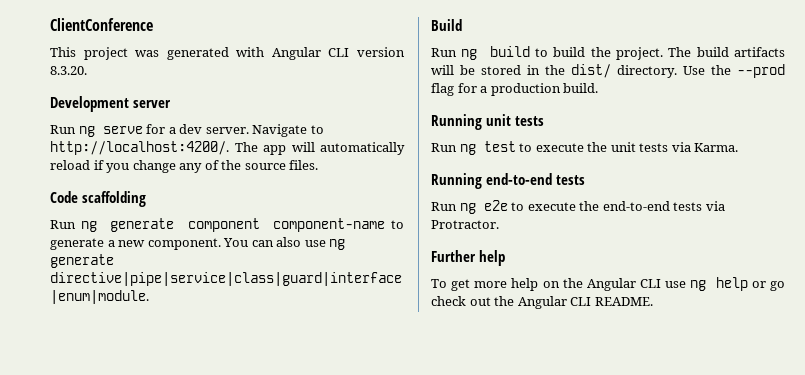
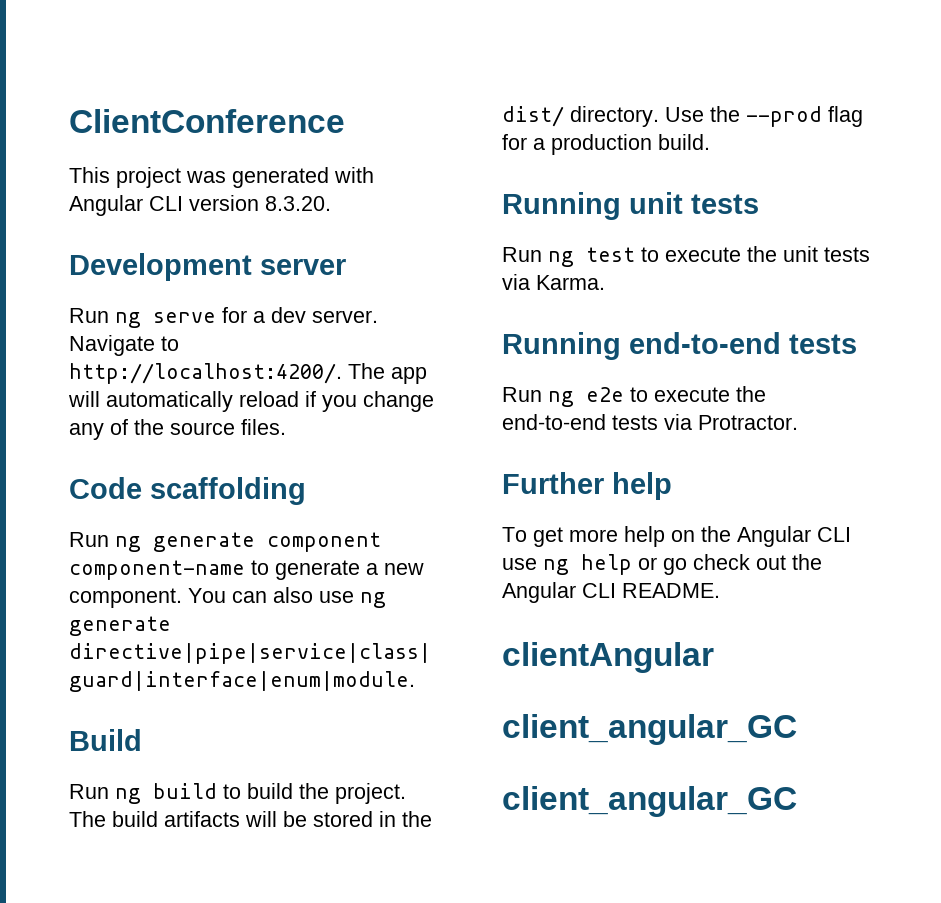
(653, 301) none -> [502,642,714,673] [502,714,797,745] [502,786,797,817] // clientAngular // client_angular_GC // client_angular_GC

